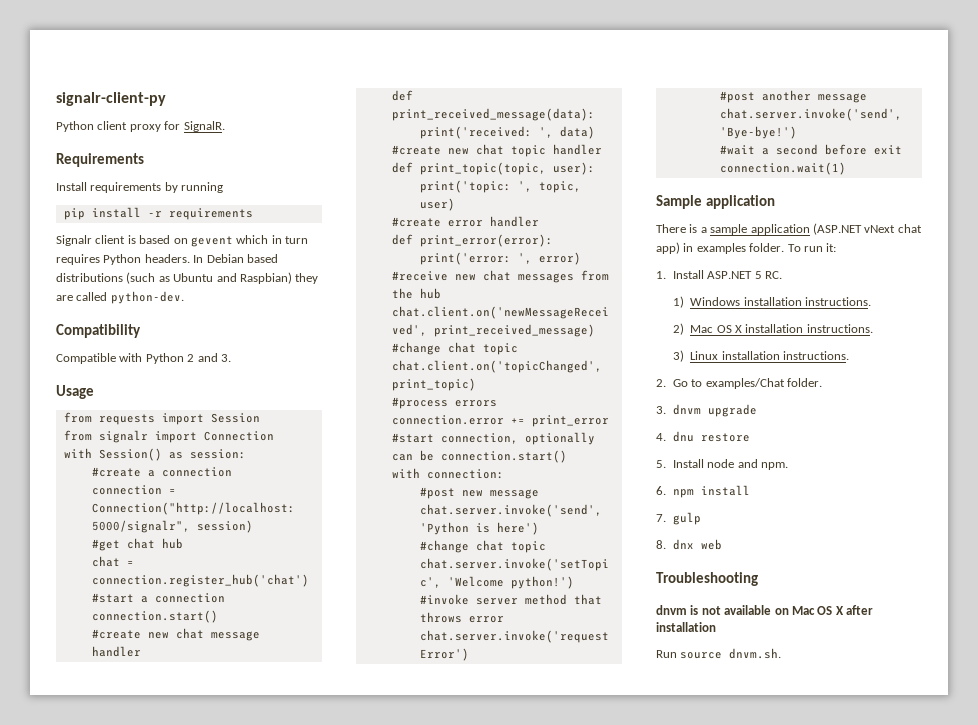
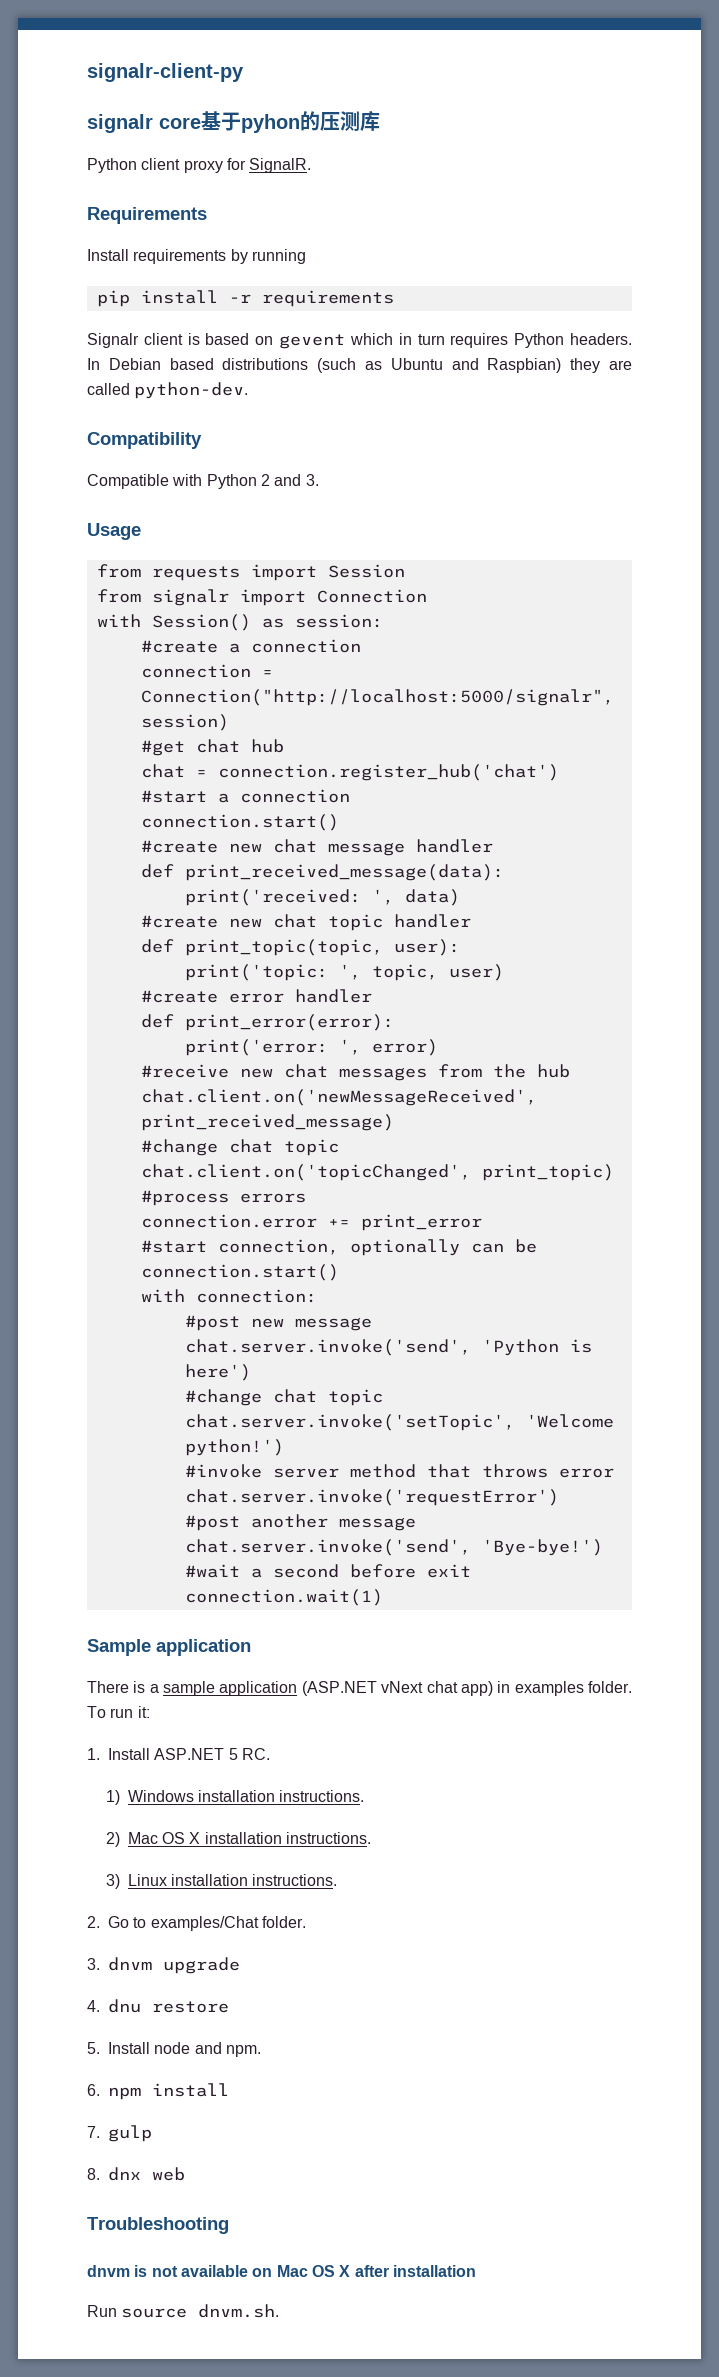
(166, 99) none -> [87,111,380,133] // signalr core基于pyhon的压测库

